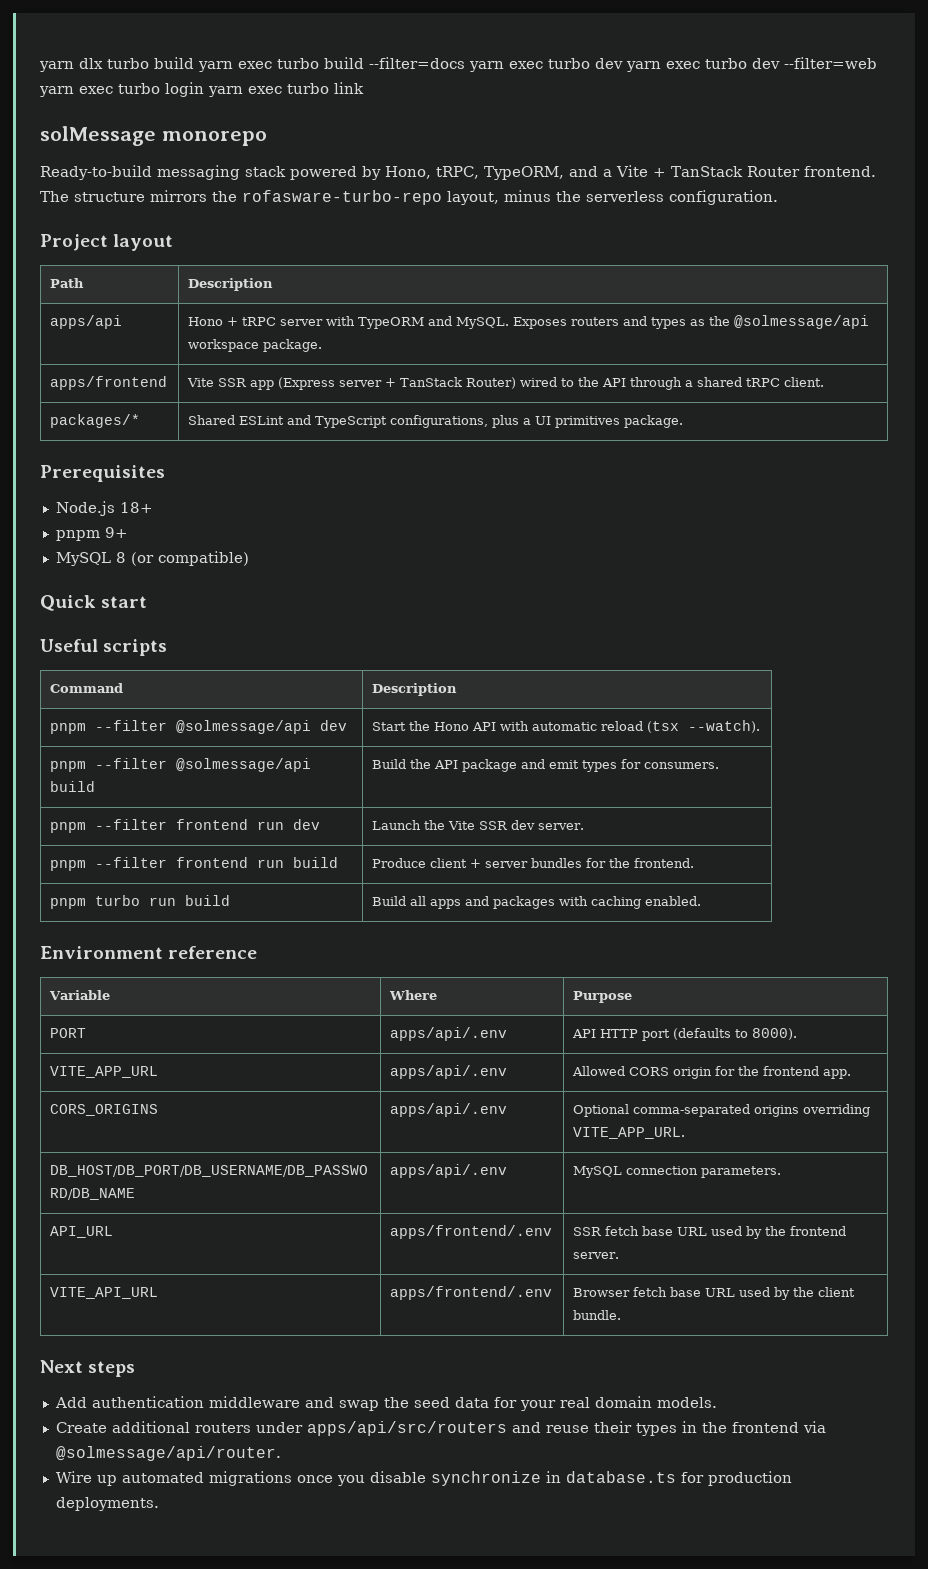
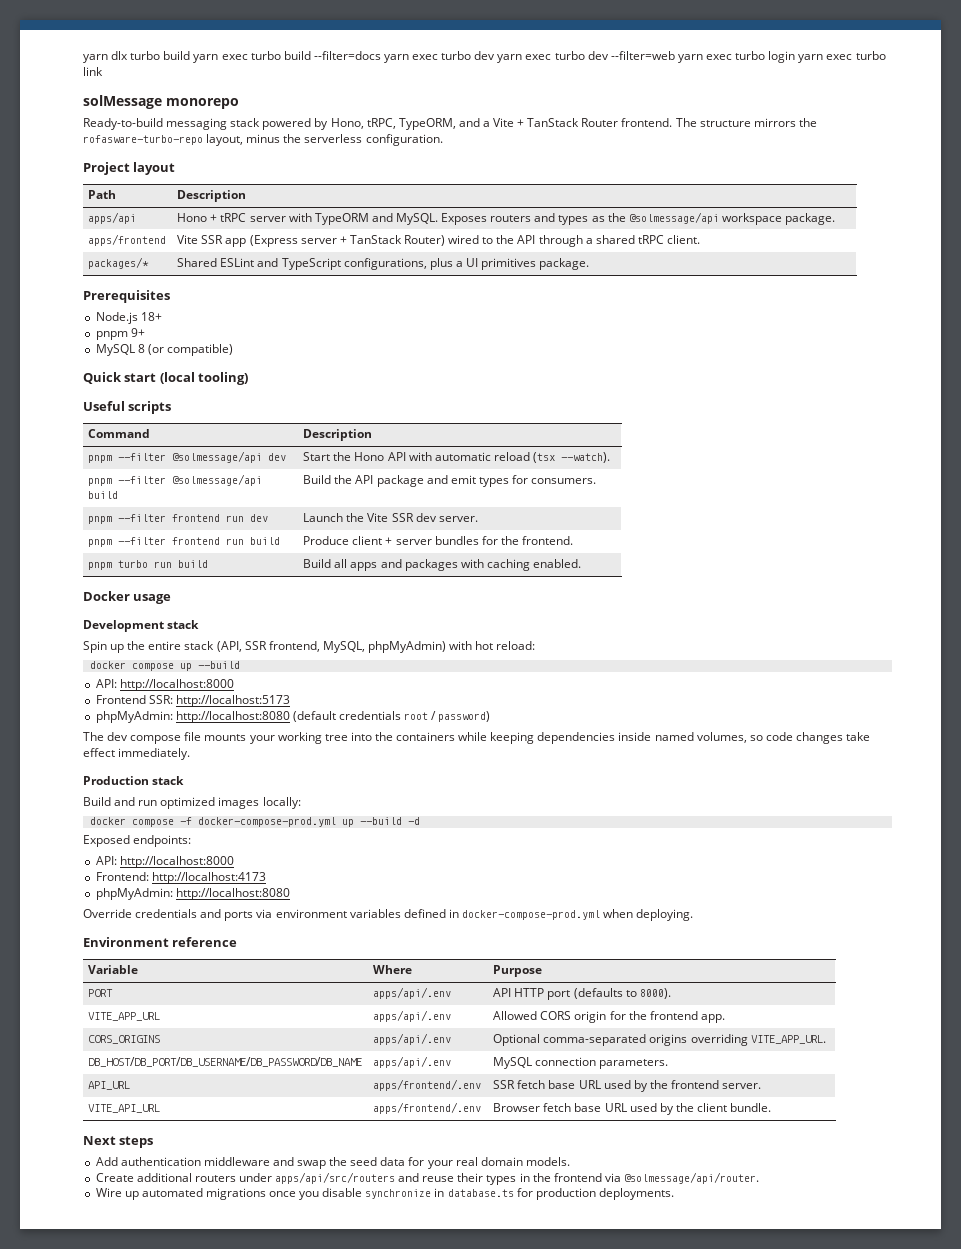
(148, 602) none -> [159,372,249,385] (local tooling)
(702, 901) none -> [83,591,172,604] [83,620,200,632] [83,641,536,653] [89,661,240,671] [95,679,234,691] [95,695,290,707] [95,711,491,723] [83,732,871,744] [83,748,191,760] [83,776,185,785] [83,797,301,809] [89,817,420,827] [83,835,192,847] [95,856,234,868] [95,872,266,884] [95,888,290,900] [83,909,694,921] // Docker usage // Development stack // Spin up the entire stack (API, SSR frontend, MySQL, phpMyAdmin) with hot reload: // docker compose up --build // API: http://localhost:8000 // Frontend SSR: http://localhost:5173 // phpMyAdmin: http://localhost:8080 (default credentials root / password) // The dev compose file mounts your working tree into the containers while keeping dependencies inside named volumes, so code changes take effect immediately. // Production stack // Build and run optimized images locally: // docker compose -f docker-compose-prod.yml up --build -d // Exposed endpoints: // API: http://localhost:8000 // Frontend: http://localhost:4173 // phpMyAdmin: http://localhost:8080 // Override credentials and ports via environment variables defined in docker-compose-prod.yml when deploying.

